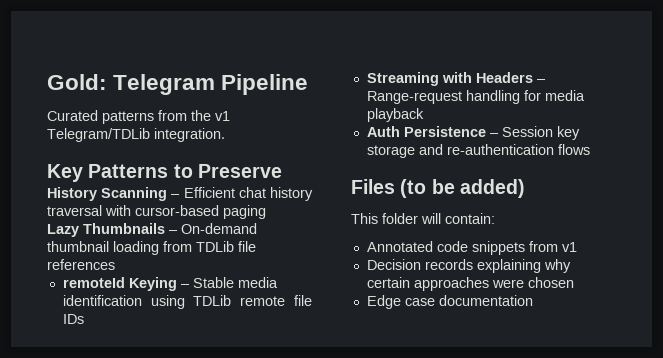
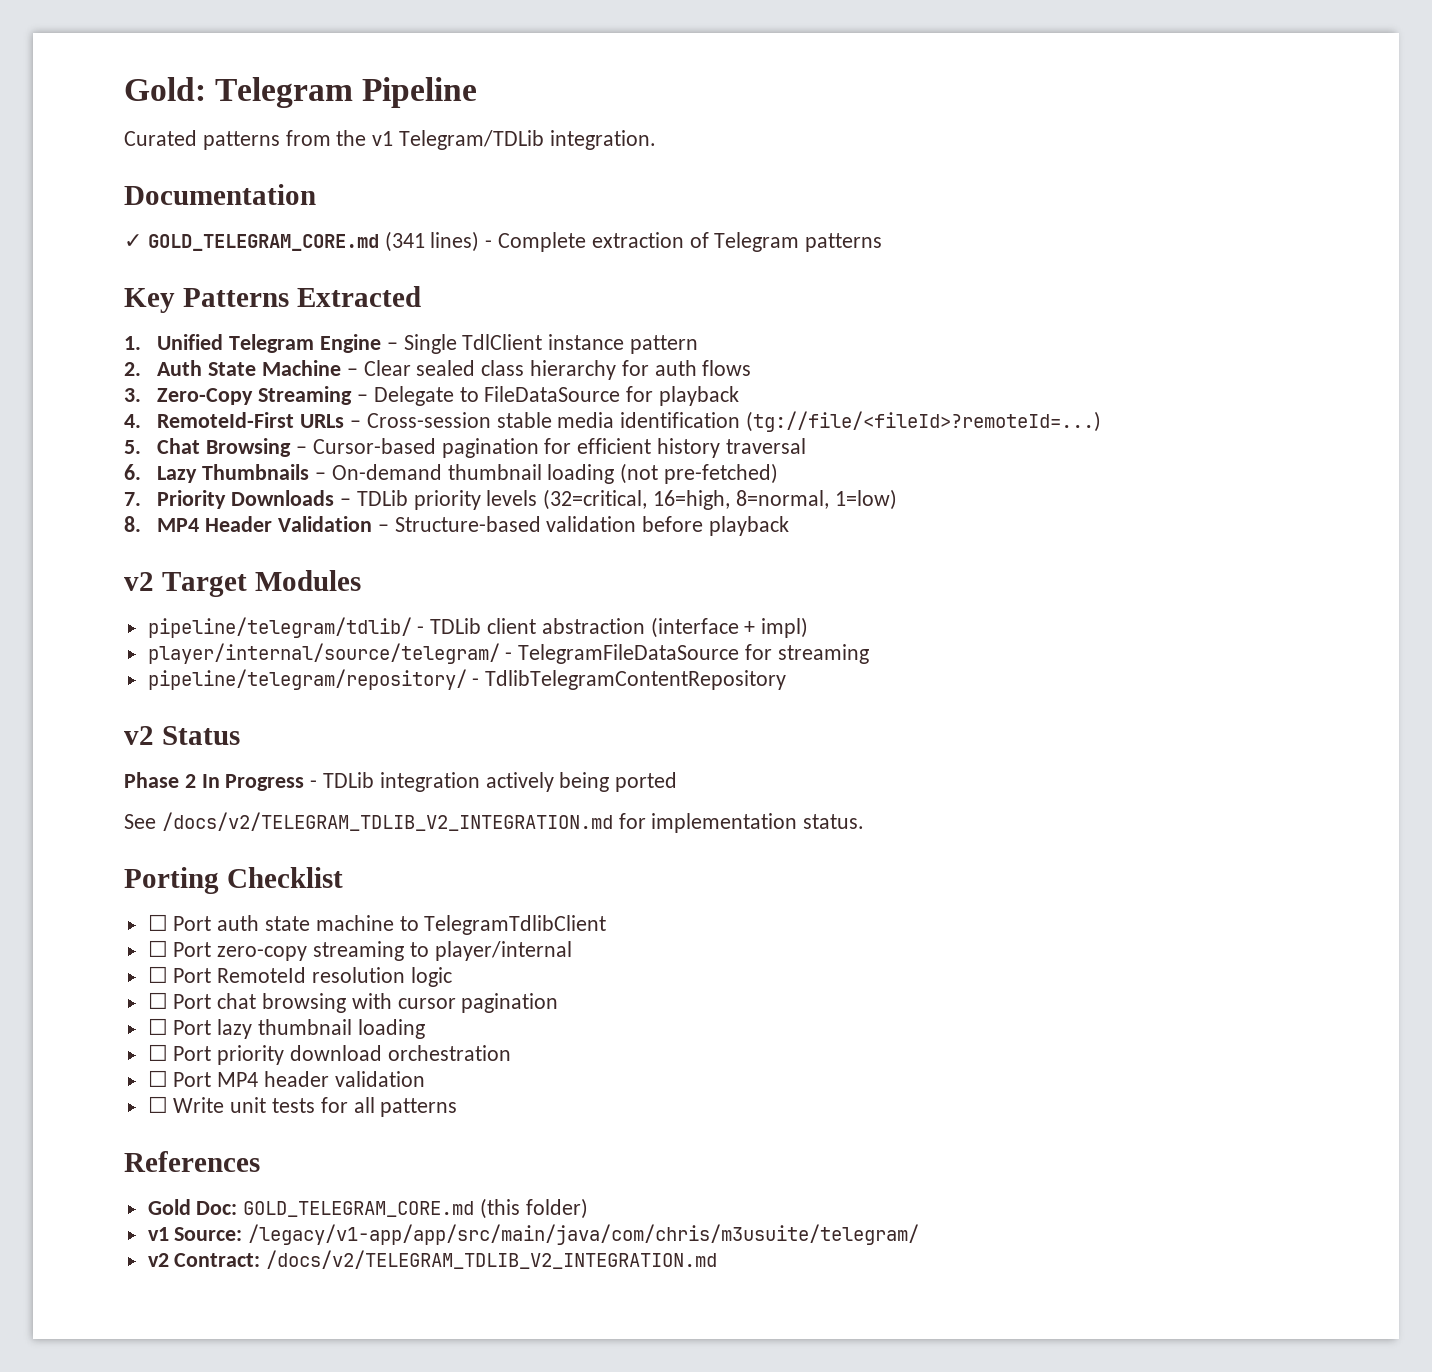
[47,164,282,182] [47,187,266,201] Key Patterns to Preserve // History Scanning – Efficient chat -> [124,184,316,205] [124,231,883,252] [124,286,421,313] [124,334,698,354] [124,360,752,380] [124,386,739,406] [124,411,1101,432] [124,438,652,458] Documentation // ✓ GOLD_TELEGRAM_CORE.md (341 lines) - Complete extraction of Telegram patterns // Key Patterns Extracted // 1. Unified Telegram Engine – Single TdlClient instance pattern // 2. Auth State Machine – Clear sealed class hierarchy for auth flows // 3. Zero-Copy Streaming – Delegate to FileDataSource for playback // 4. RemoteId-First URLs – Cross-session stable media identification (tg://file/<fileId>?remoteId=...) // 5. Chat Browsing – Cursor-based pagination for efficient
[105,205,266,219] with cursor-based paging // -> [124,464,141,480] // 6.
[163,241,256,252] [47,259,115,270] [62,277,278,291] [62,295,312,309] [62,314,84,324] [366,72,546,86] [366,90,585,104] [366,108,424,122] [366,126,580,140] [366,144,590,158] [351,179,525,198] [351,213,495,224] [366,241,577,255] [366,259,571,273] [366,277,574,291] [366,295,533,309] from TDLib file references // remoteId Keying – Stable media identification using TDLib remote file IDs // Streaming with Headers – Range-request handling for media playback // Auth Persistence – Session key storage and re-authentication flows // Files (to be added) // This folder will contain: // Annotated code snippets from v1 // Decision records explaining why certain approaches were chosen // Edge case documentation -> [620,463,778,484] [124,489,897,510] [124,516,789,536] [124,570,361,597] [147,617,809,638] [147,643,869,664] [147,669,787,690] [124,726,240,745] [124,772,678,792] [124,812,865,833] [124,867,343,894] [147,914,607,935] [147,940,572,961] [147,966,452,987] [147,992,559,1013] [147,1018,425,1039] [147,1044,511,1065] [147,1070,425,1087] [147,1096,458,1117] [124,1151,260,1172] [147,1198,588,1219] [147,1224,920,1245] [147,1250,718,1269] (not pre-fetched) // 7. Priority Downloads – TDLib priority levels (32=critical, 16=high, 8=normal, 1=low) // 8. MP4 Header Validation – Structure-based validation before playback // v2 Target Modules // pipeline/telegram/tdlib/ - TDLib client abstraction (interface + impl) // player/internal/source/telegram/ - TelegramFileDataSource for streaming // pipeline/telegram/repository/ - TdlibTelegramContentRepository // v2 Status // Phase 2 In Progress - TDLib integration actively being ported // See /docs/v2/TELEGRAM_TDLIB_V2_INTEGRATION.md for implementation status. // Porting Checklist // ☐ Port auth state machine to TelegramTdlibClient // ☐ Port zero-copy streaming to player/internal // ☐ Port RemoteId resolution logic // ☐ Port chat browsing with cursor pagination // ☐ Port lazy thumbnail loading // ☐ Port priority download orchestration // ☐ Port MP4 header validation // ☐ Write unit tests for all patterns // References // Gold Doc: GOLD_TELEGRAM_CORE.md (this folder) // v1 Source: /legacy/v1-app/app/src/main/java/com/chris/m3usuite/telegram/ // v2 Contract: /docs/v2/TELEGRAM_TDLIB_V2_INTEGRATION.md

